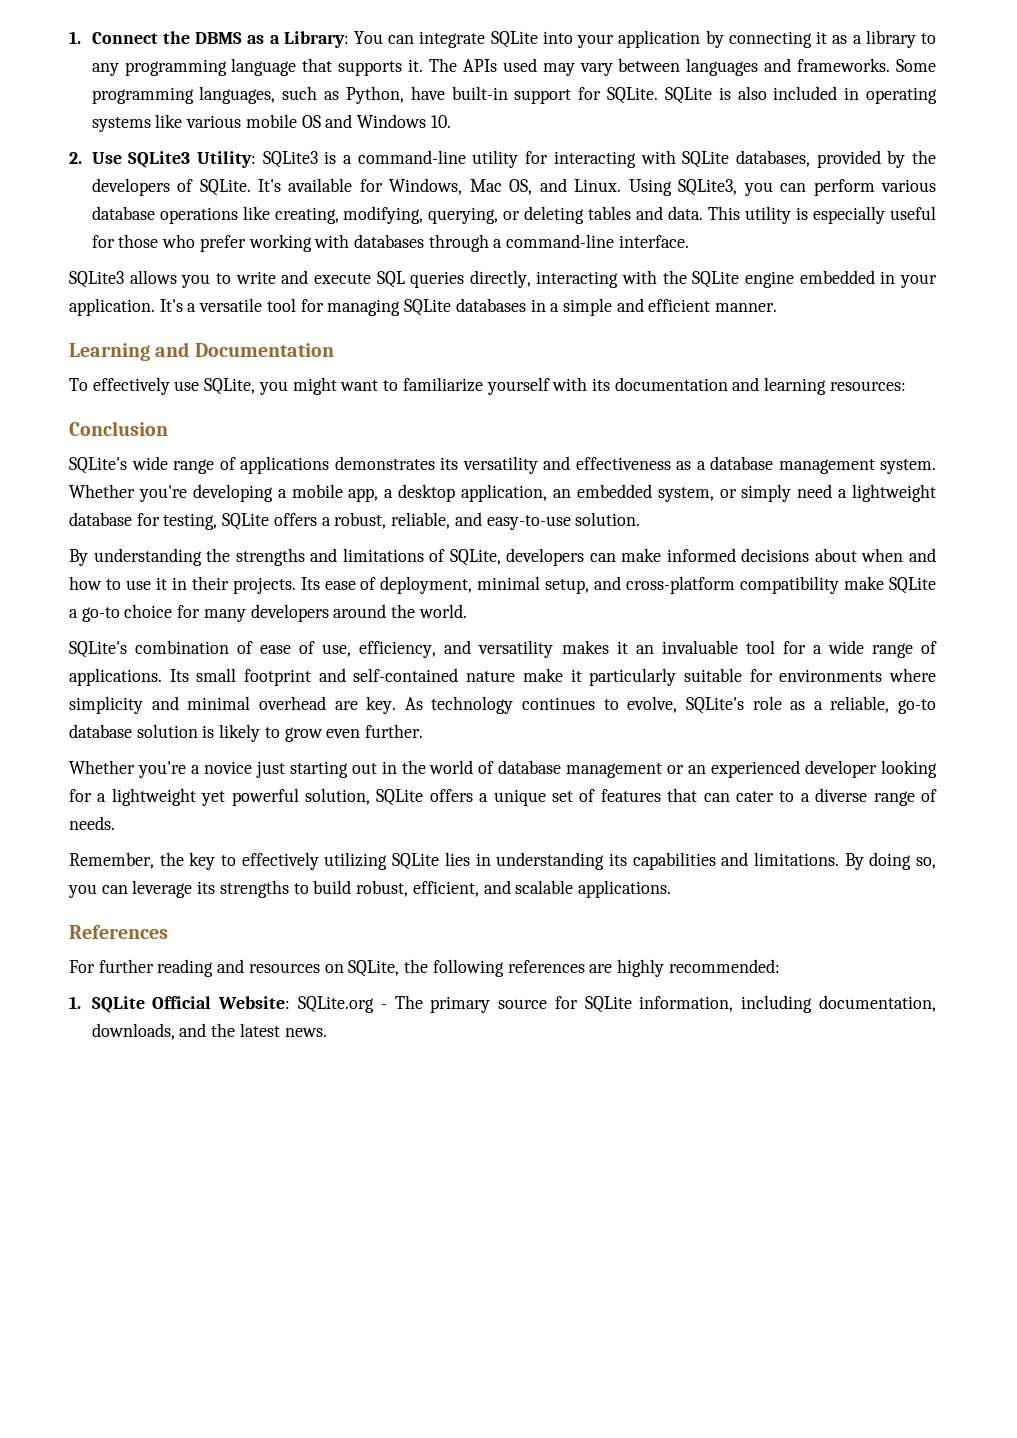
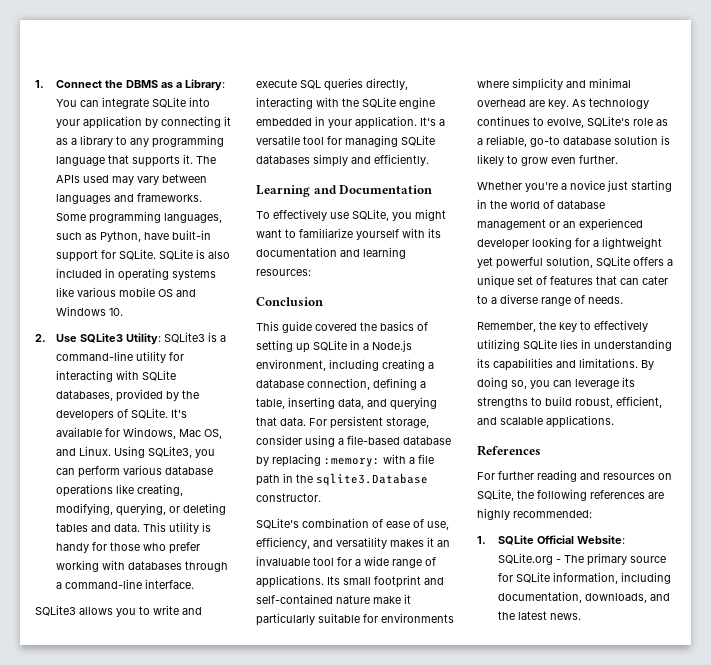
[813,206,936,224] especially useful -> [55,543,89,553] handy
[530,298,778,316] in a simple and efficient manner. -> [313,154,429,167] simply and efficiently.
[69,456,936,474] [69,484,936,502] [69,512,641,530] [69,548,936,566] [69,576,937,594] [69,604,467,622] SQLite's wide range of applications demonstrates its versatility and effectiveness as a database management system. Whether you're developing a mobile app, a desktop application, an embedded system, or simply need a lightweight database for testing, SQLite offers a robust, reliable, and easy-to-use solution. // By understanding the strengths and limitations of SQLite, developers can make informed decisions about when and how to use it in their projects. Its ease of deployment, minimal setup, and cross-platform compatibility make SQLite a go-to choice for many developers around the world. -> [256,321,428,333] [256,340,412,353] [256,359,434,371] [256,378,426,390] [256,397,437,410] [256,416,429,429] [256,435,451,447] [256,454,434,467] [256,473,428,486] [256,493,321,502] This guide covered the basics of setting up SQLite in a Node.js environment, including creating a database connection, defining a table, inserting data, and querying that data. For persistent storage, consider using a file-based database by replacing :memory: with a file path in the sqlite3.Database constructor.
[351,763,377,774] out -> (672, 186) none

